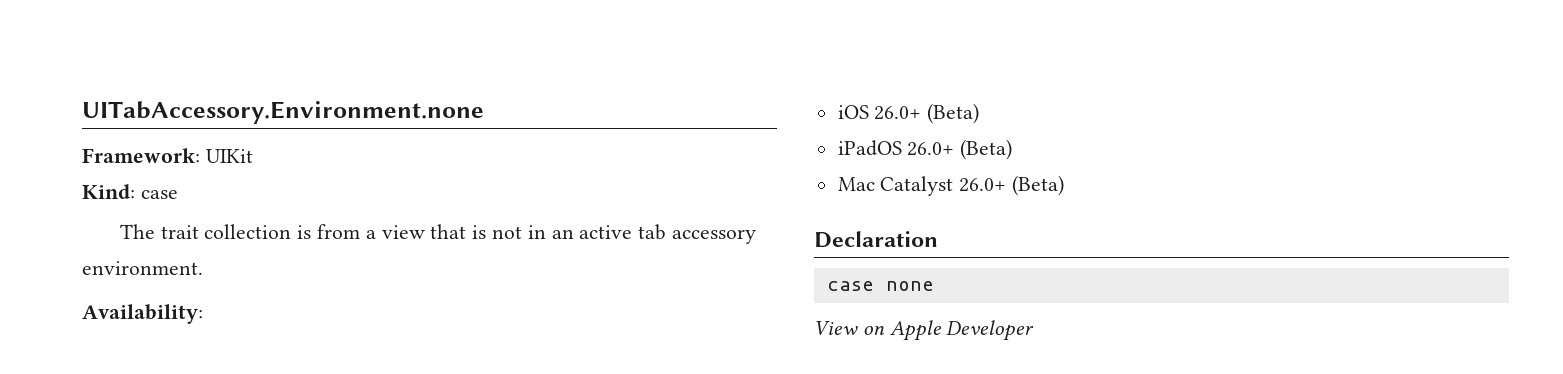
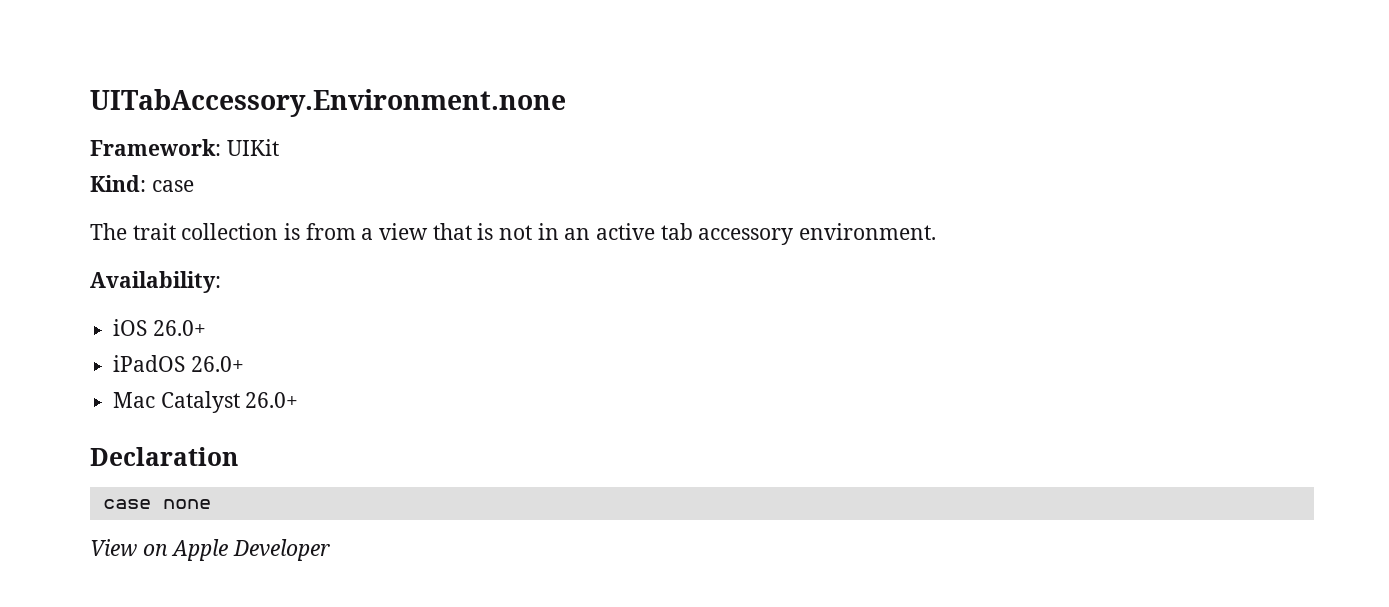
[927,103,980,124] (Beta) -> (206, 328) none
[960,139,1013,160] (Beta) -> (244, 364) none
[1012,175,1065,196] (Beta) -> (299, 400) none

